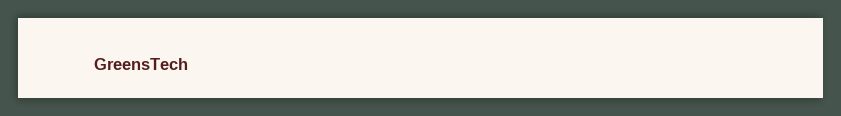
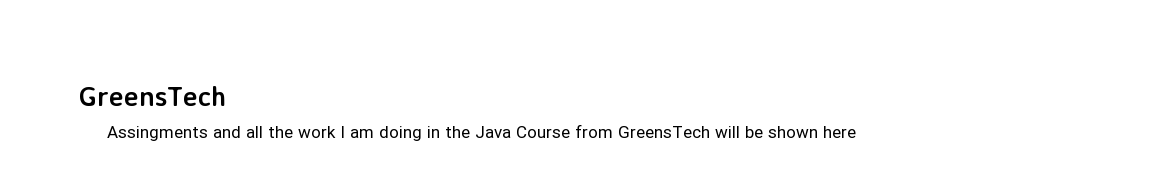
[94,58,188,70] GreensTech -> [79,86,226,106] [107,124,857,141] GreensTech // Assingments and all the work I am doing in the Java Course from GreensTech will be shown here

